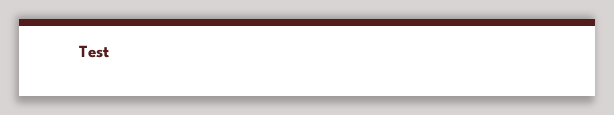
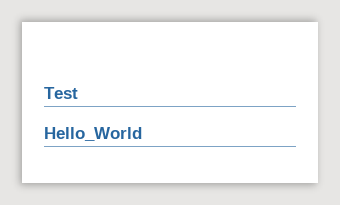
(109, 51) none -> [44,127,142,141] // Hello_World

